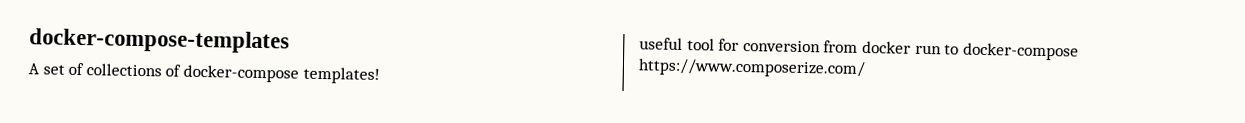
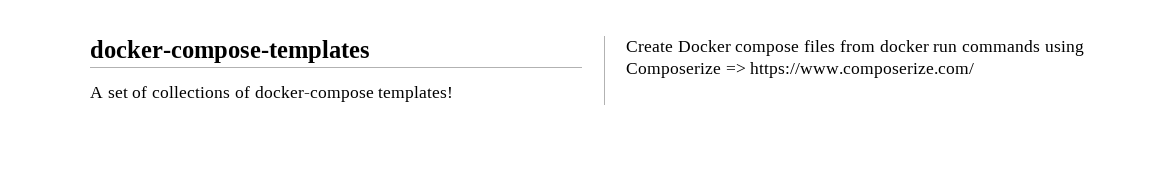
[639,37,1079,61] useful tool for conversion from docker run to docker-compose -> [626,40,1084,56] [626,63,746,78] Create Docker compose files from docker run commands using Composerize =>

